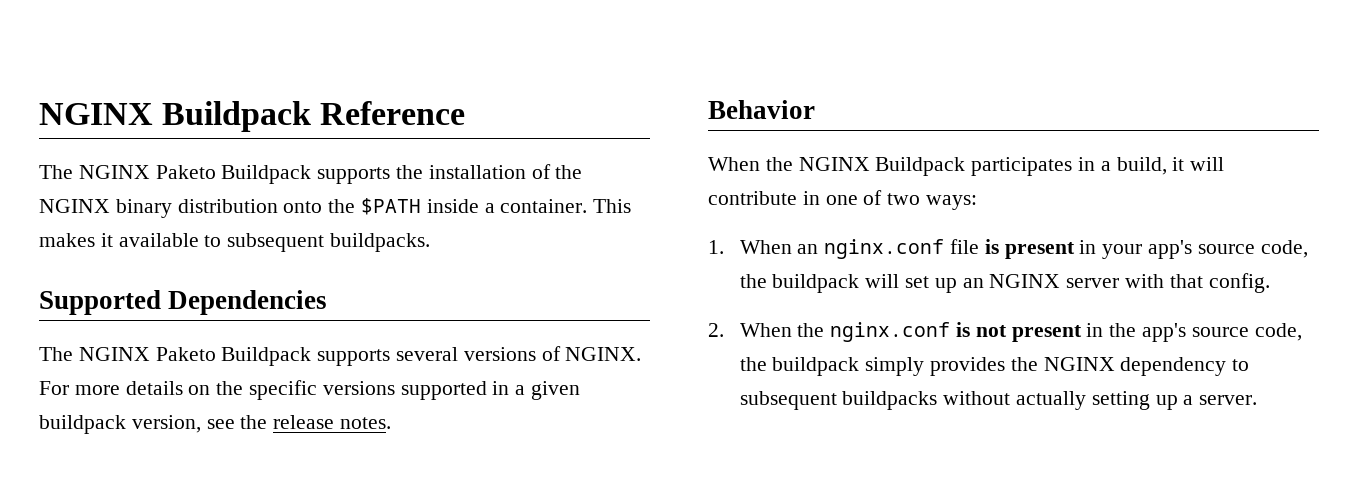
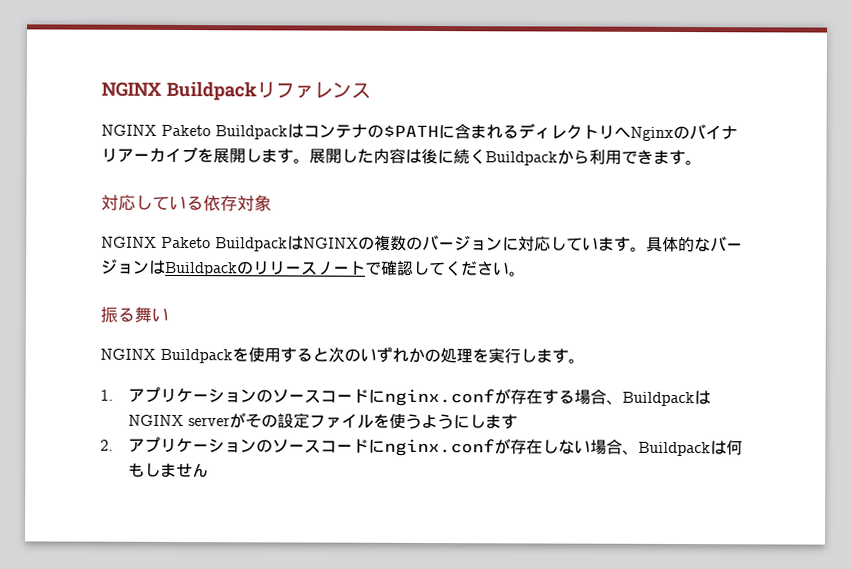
[39,101,466,132] [39,164,583,184] [39,198,632,218] [39,233,431,252] [39,290,328,315] [39,346,642,366] [39,380,581,400] [39,415,392,434] [708,100,815,119] [708,157,1225,176] [708,190,978,210] [708,239,1308,259] [739,273,1270,293] [708,322,1302,342] [739,357,1250,376] [739,391,1258,410] NGINX Buildpack Reference // The NGINX Paketo Buildpack supports the installation of the NGINX binary distribution onto the $PATH inside a container. This makes it available to subsequent buildpacks. // Supported Dependencies // The NGINX Paketo Buildpack supports several versions of NGINX. For more details on the specific versions supported in a given buildpack version, see the release notes. // Behavior // When the NGINX Buildpack participates in a build, it will contribute in one of two ways: // 1. When an nginx.conf file is present in your app's source code, the buildpack will set up an NGINX server with that config. // 2. When the nginx.conf is not present in the app's source code, the buildpack simply provides the NGINX dependency to subsequent buildpacks without actually setting up a server. -> [101,80,371,101] [101,123,738,141] [101,147,702,166] [101,194,272,212] [101,234,743,253] [101,258,526,277] [100,306,169,323] [100,346,585,364] [100,386,711,407] [127,412,518,430] [100,436,743,457] [127,462,209,478] NGINX Buildpackリファレンス // NGINX Paketo Buildpackはコンテナの$PATHに含まれるディレクトリへNginxのバイナリアーカイブを展開します。展開した内容は後に続くBuildpackから利用できます。 // 対応している依存対象 // NGINX Paketo BuildpackはNGINXの複数のバージョンに対応しています。具体的なバージョンはBuildpackのリリースノートで確認してください。 // 振る舞い // NGINX Buildpackを使用すると次のいずれかの処理を実行します。 // 1.アプリケーションのソースコードにnginx.confが存在する場合、BuildpackはNGINX serverがその設定ファイルを使うようにします // 2.アプリケーションのソースコードにnginx.confが存在しない場合、Buildpackは何もしません

